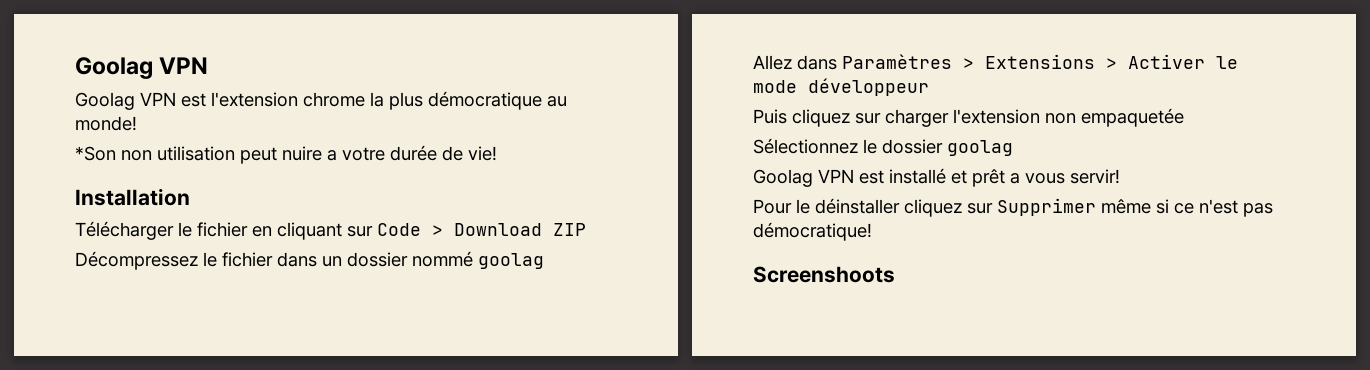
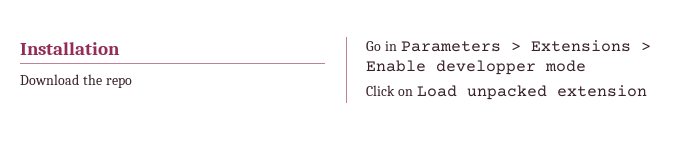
[75,57,209,79] [75,91,567,110] [75,116,137,131] [75,145,497,164] [75,188,190,206] [75,221,586,240] [75,251,544,270] [753,54,952,70] Goolag VPN // Goolag VPN est l'extension chrome la plus démocratique au monde! // *Son non utilisation peut nuire a votre durée de vie! // Installation // Télécharger le fichier en cliquant sur Code > Download ZIP // Décompressez le fichier dans un dossier nommé goolag // Allez dans Paramètres -> [20,42,120,55] [20,74,132,88] [366,41,501,52] Installation // Download the repo // Go in Parameters
[1128,54,1238,69] Activer le -> [366,60,536,75] Enable developper
[808,78,929,96] [753,108,1184,127] [753,138,1013,156] [753,168,1120,187] [753,198,1273,217] [753,222,872,241] [753,266,895,283] développeur // Puis cliquez sur charger l'extension non empaquetée // Sélectionnez le dossier goolag // Goolag VPN est installé et prêt a vous servir! // Pour le déinstaller cliquez sur Supprimer même si ce n'est pas démocratique! // Screenshoots -> [366,85,647,100] // Click on Load unpacked extension

